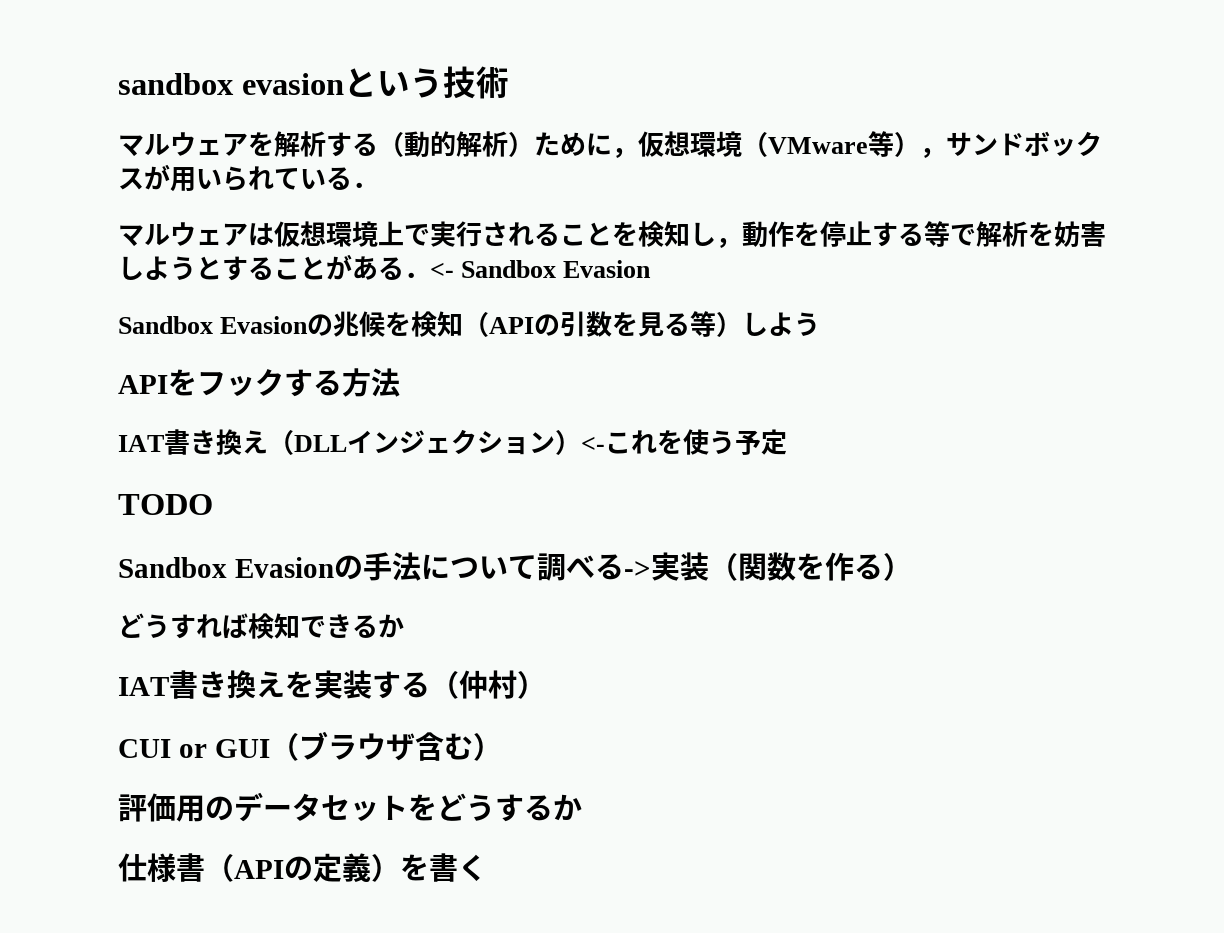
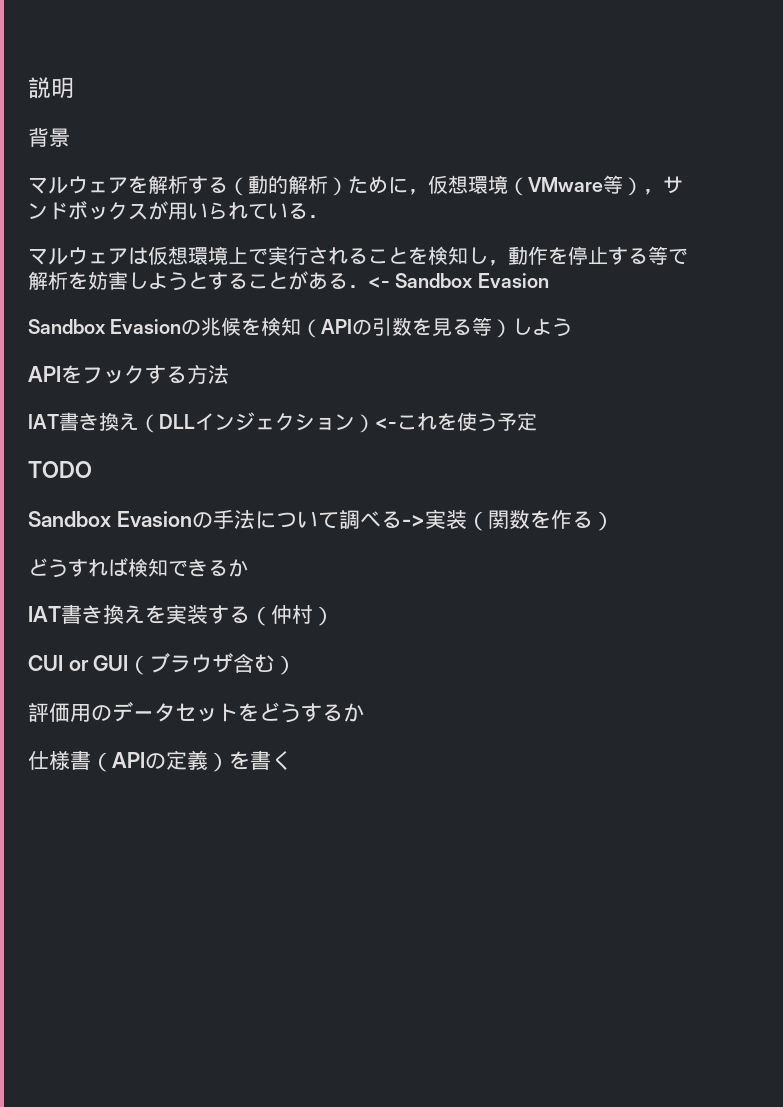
[118,66,509,99] sandbox evasionという技術 -> [28,77,74,99] [28,128,70,147] 説明 // 背景

